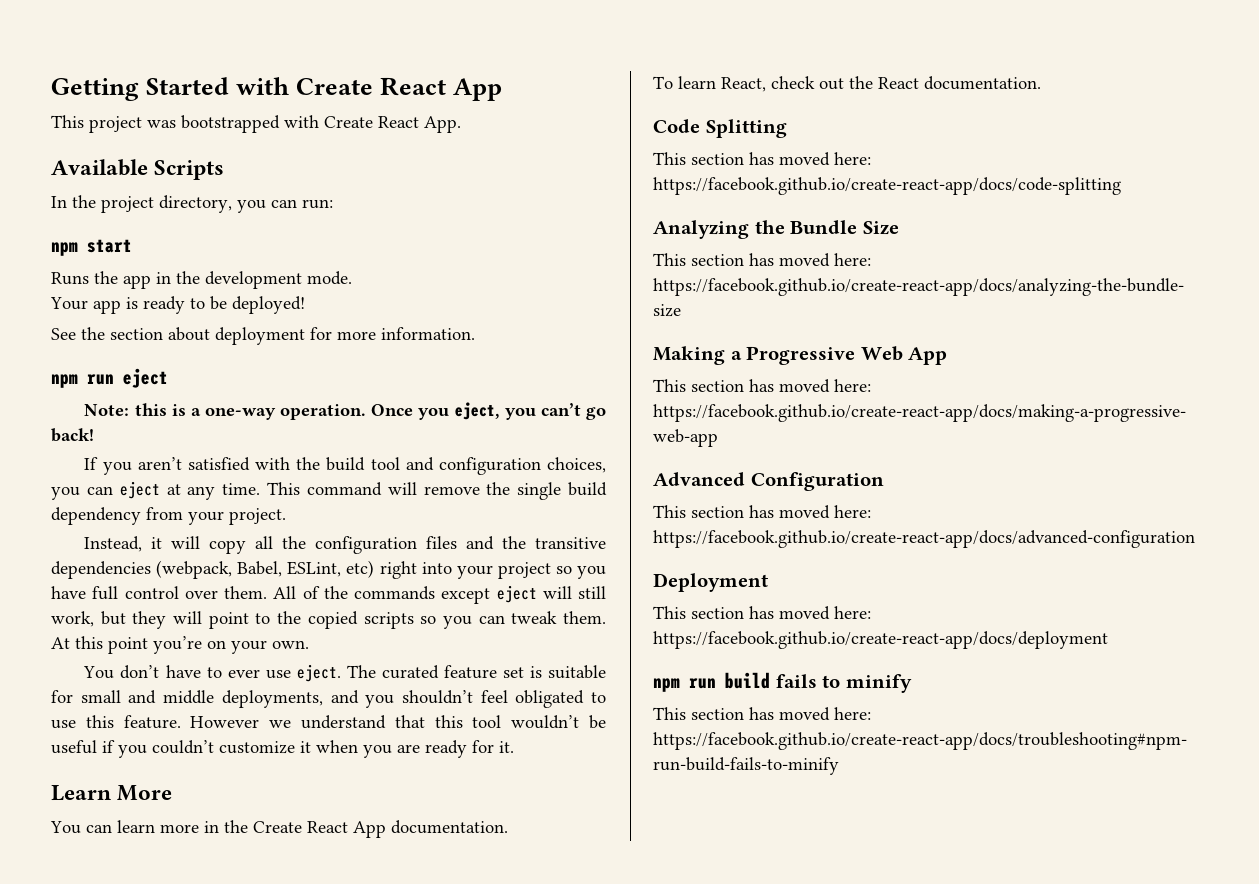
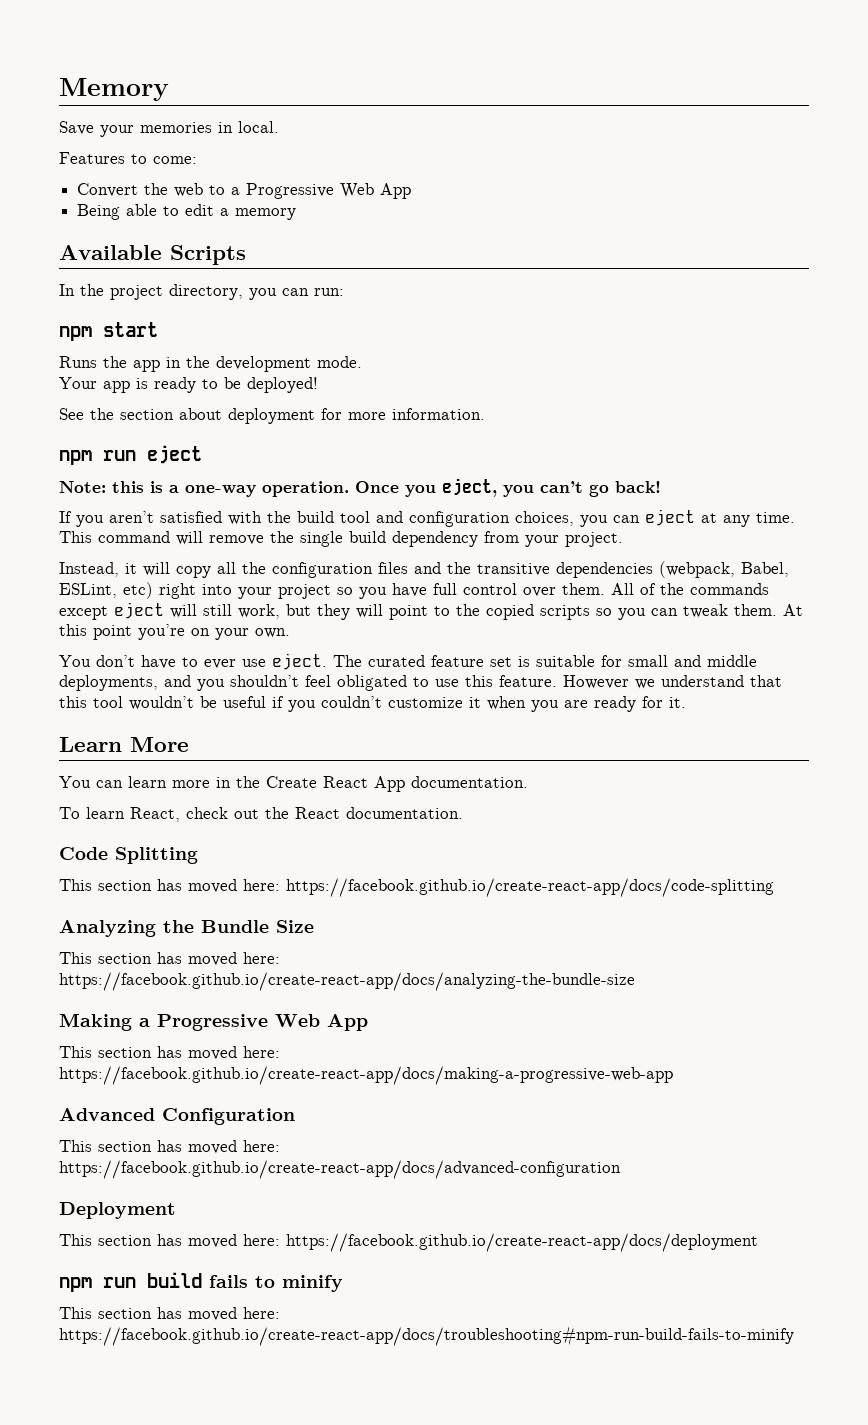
[51,77,503,101] [51,115,461,133] Getting Started with Create React App // This project was bootstrapped with Create React App. -> [59,78,169,101] [59,121,279,137] [59,152,197,164] [77,183,412,199] [77,204,297,220] Memory // Save your memories in local. // Features to come: // Convert the web to a Progressive Web App // Being able to edit a memory

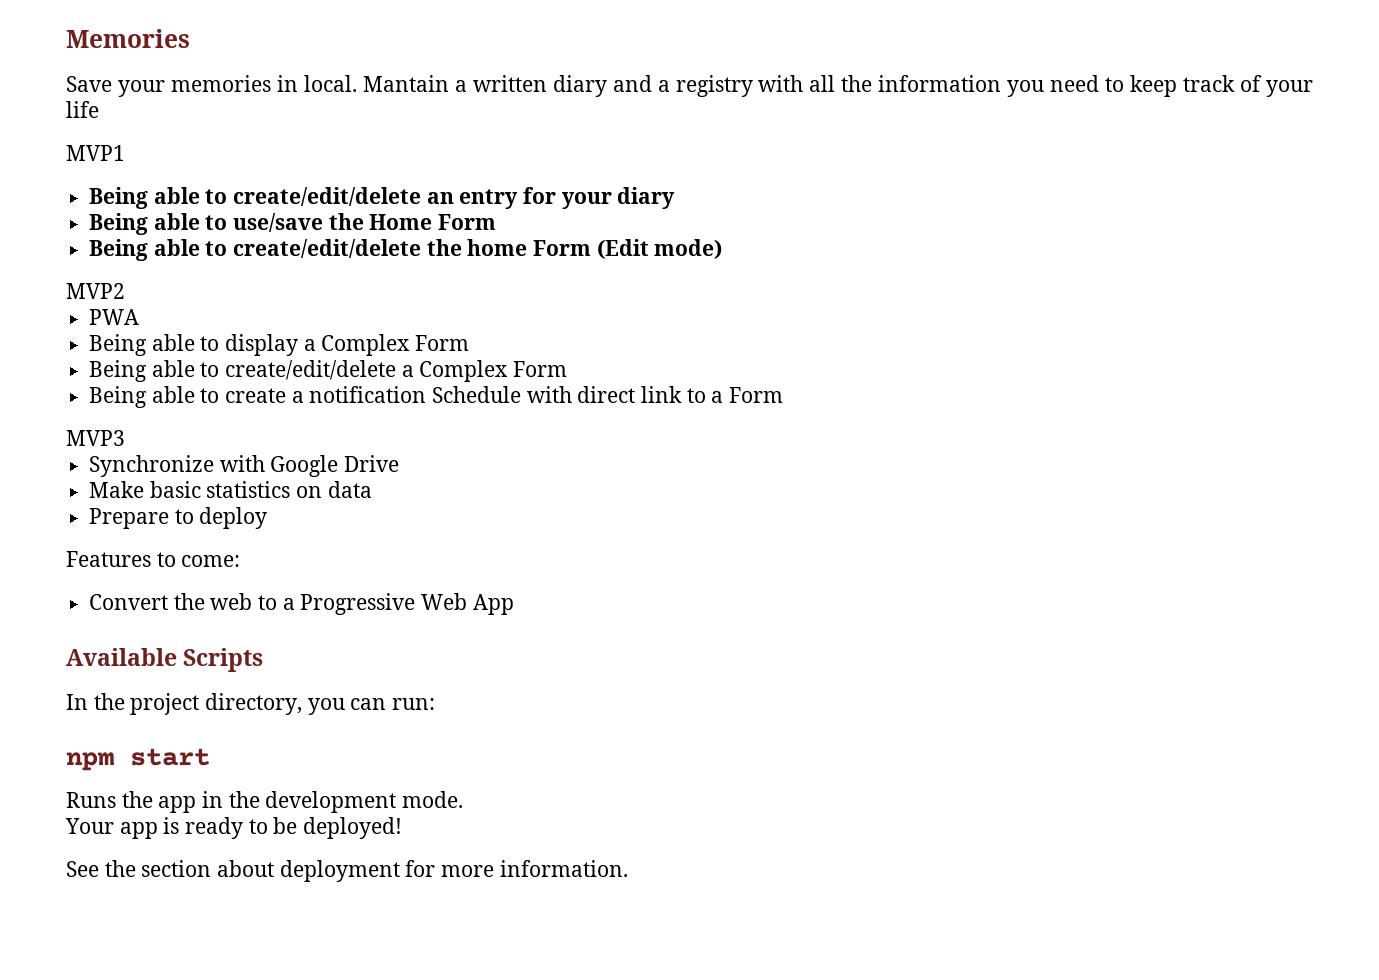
[59,78,169,101] Memory -> [66,29,190,48] Memories
(279, 127) none -> [362,75,1314,97] [66,101,99,118] [66,145,125,161] [89,187,676,209] [89,213,497,235] [89,239,723,261] [66,283,125,299] [89,309,140,325] [89,334,470,356] [89,360,568,382] [89,386,784,408] [66,430,125,446] [89,455,400,477] [89,481,372,498] [89,507,268,529] Mantain a written diary and a registry with all the information you need to keep track of your life // MVP1 // Being able to create/edit/delete an entry for your diary // Being able to use/save the Home Form // Being able to create/edit/delete the home Form (Edit mode) // MVP2 // PWA // Being able to display a Complex Form // Being able to create/edit/delete a Complex Form // Being able to create a notification Schedule with direct link to a Form // MVP3 // Synchronize with Google Drive // Make basic statistics on data // Prepare to deploy
[77,204,297,220] // Being able to edit a memory -> (514, 604) none
[59,445,202,465] [59,478,661,497] [59,509,795,527] [59,531,623,547] [59,561,789,578] [59,582,769,599] [59,602,803,620] [59,624,290,640] [59,653,757,670] [59,675,782,691] [59,696,686,712] [59,737,189,752] [59,776,528,792] [59,807,463,822] [59,847,198,864] [59,878,774,897] [59,920,314,937] [59,952,280,966] [59,972,635,991] [59,1013,368,1031] [59,1046,280,1060] [59,1066,673,1085] [59,1108,295,1125] [59,1140,280,1154] [59,1160,621,1179] [59,1202,176,1219] [59,1233,758,1252] [59,1272,343,1292] [59,1307,280,1321] [59,1326,794,1346] // npm run eject // Note: this is a one-way operation. Once you eject, you can’t go back! // If you aren’t satisfied with the build tool and configuration choices, you can eject at any time. This command will remove the single build dependency from your project. // Instead, it will copy all the configuration files and the transitive dependencies (webpack, Babel, ESLint, etc) right into your project so you have full control over them. All of the commands except eject will still work, but they will point to the copied scripts so you can tweak them. At this point you’re on your own. // You don’t have to ever use eject. The curated feature set is suitable for small and middle deployments, and you shouldn’t feel obligated to use this feature. However we understand that this tool wouldn’t be useful if you couldn’t customize it when you are ready for it. // Learn More // You can learn more in the Create React App documentation. // To learn React, check out the React documentation. // Code Splitting // This section has moved here: https://facebook.github.io/create-react-app/docs/code-splitting // Analyzing the Bundle Size // This section has moved here: https://facebook.github.io/create-react-app/docs/analyzing-the-bundle-size // Making a Progressive Web App // This section has moved here: https://facebook.github.io/create-react-app/docs/making-a-progressive-web-app // Advanced Configuration // This section has moved here: https://facebook.github.io/create-react-app/docs/advanced-configuration // Deployment // This section has moved here: https://facebook.github.io/create-react-app/docs/deployment // npm run build fails to minify // This section has moved here: https://facebook.github.io/create-react-app/docs/troubleshooting#npm-run-build-fails-to-minify -> (628, 868) none

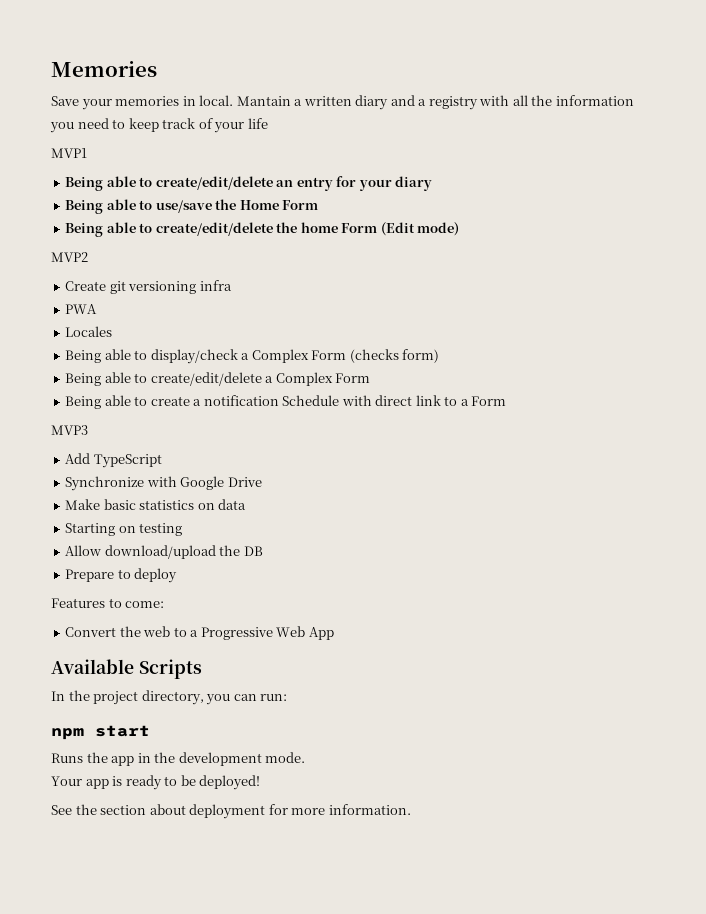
(125, 291) none -> [65,280,232,294] // Create git versioning infra
[89,334,470,356] // Being able to display a Complex Form -> [65,326,113,337] [65,349,440,364] // Locales // Being able to display/check a Complex Form (checks form)
(125, 438) none -> [65,453,162,468] // Add TypeScript
(372, 489) none -> [65,523,183,536] [65,545,263,559] // Starting on testing // Allow download/upload the DB

